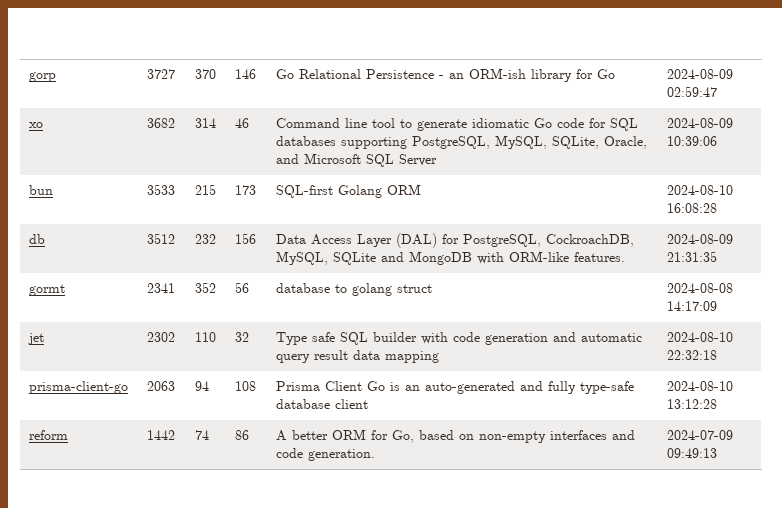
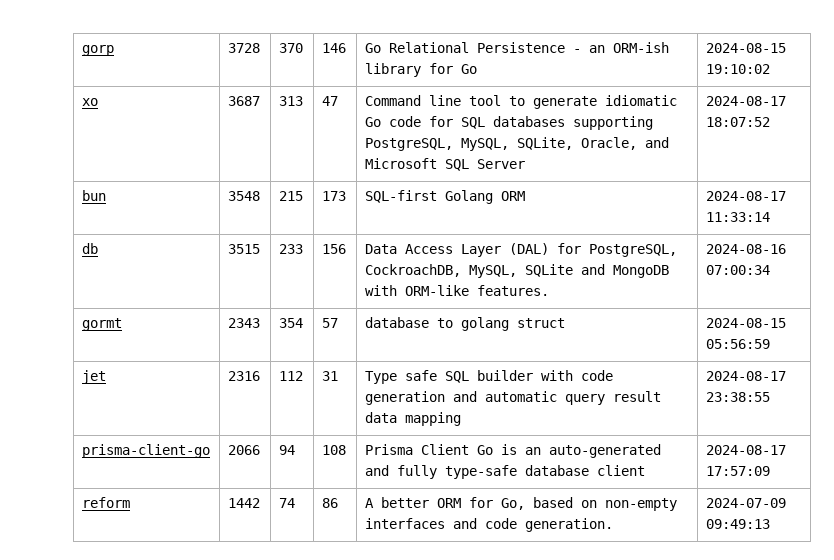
[147,69,176,79] 3727 -> [227,43,260,53] 3728
[667,69,734,79] [667,86,718,97] 2024-08-09 02:59:47 -> [705,43,786,53] [705,64,770,74] 2024-08-15 19:10:02
[147,118,176,128] [195,118,217,128] [235,118,250,128] 3682 | 314 | 46 -> [227,96,260,106] [278,96,303,106] [321,96,338,106] 3687 | 313 | 47
[667,118,734,128] [667,136,718,146] 2024-08-09 10:39:06 -> [705,96,786,106] [705,117,770,127] 2024-08-17 18:07:52
[147,184,176,195] 3533 -> [227,191,260,201] 3548
[667,185,734,195] [667,203,718,213] 2024-08-10 16:08:28 -> [705,191,786,201] [705,212,770,222] 2024-08-17 11:33:14
[147,233,176,244] [195,234,217,244] 3512 | 232 -> [227,244,260,254] [278,244,303,254] 3515 | 233
[667,234,734,244] [667,251,718,262] 2024-08-09 21:31:35 -> [705,244,786,254] [705,265,770,275] 2024-08-16 07:00:34
[147,283,176,293] [195,282,217,293] [235,282,250,293] 2341 | 352 | 56 -> [227,318,260,328] [278,318,303,328] [321,318,338,328] 2343 | 354 | 57
[667,283,734,293] [667,301,718,311] 2024-08-08 14:17:09 -> [705,318,786,328] [705,339,770,349] 2024-08-15 05:56:59
[147,332,176,342] [195,332,217,342] [235,332,250,342] 2302 | 110 | 32 -> [227,371,260,381] [278,371,303,381] [321,371,338,381] 2316 | 112 | 31
[667,332,734,342] [667,350,718,360] 2024-08-10 22:32:18 -> [705,371,786,381] [705,392,770,402] 2024-08-17 23:38:55
[147,381,176,391] 2063 -> [227,445,260,455] 2066
[667,381,734,391] [667,399,718,409] 2024-08-10 13:12:28 -> [705,445,786,455] [705,466,770,476] 2024-08-17 17:57:09

